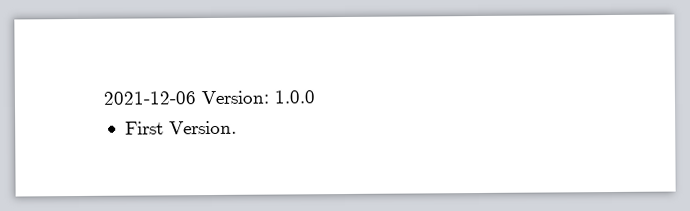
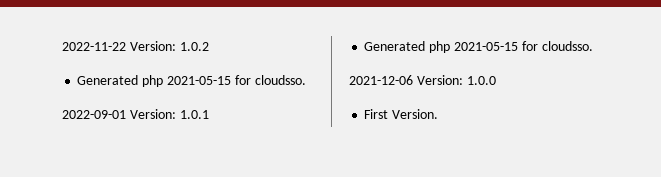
(103, 98) none -> [62,41,209,51] [77,75,306,87] [62,109,209,119] [364,41,593,53] 2022-11-22 Version: 1.0.2 // Generated php 2021-05-15 for cloudsso. // 2022-09-01 Version: 1.0.1 // Generated php 2021-05-15 for cloudsso. //

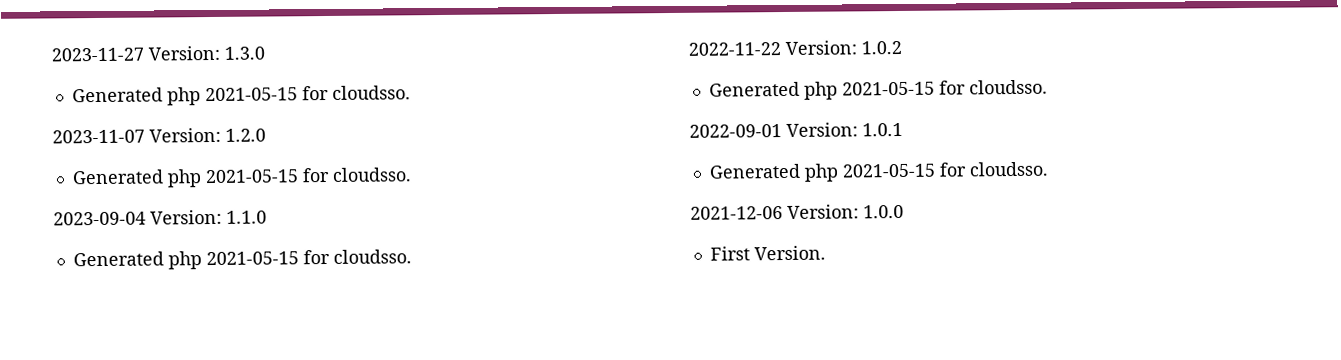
(62, 46) none -> [51,45,265,62] [71,85,411,106] [52,127,266,144] [71,167,412,188] [53,209,267,226] [72,249,412,270] 2023-11-27 Version: 1.3.0 // Generated php 2021-05-15 for cloudsso. // 2023-11-07 Version: 1.2.0 // Generated php 2021-05-15 for cloudsso. // 2023-09-04 Version: 1.1.0 // Generated php 2021-05-15 for cloudsso. //

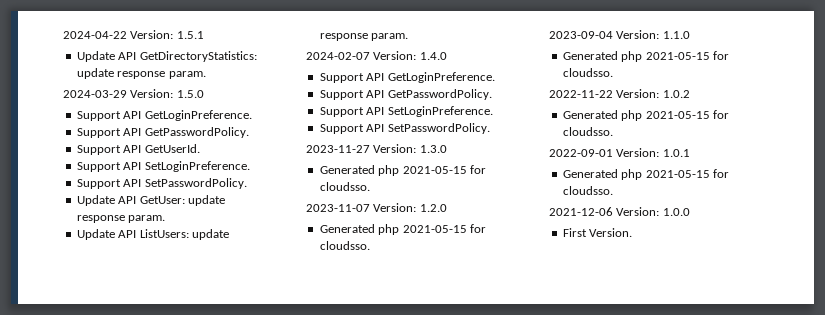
(51, 54) none -> [63,30,204,39] [76,51,257,62] [76,68,206,79] [63,89,204,98] [76,110,252,121] [76,127,249,138] [76,144,200,155] [76,161,250,172] [76,178,247,189] [76,195,225,206] [76,215,166,223] [76,229,229,240] [319,33,409,41] [306,51,447,60] [319,72,495,83] [319,89,492,100] [319,106,493,117] [319,123,490,134] 2024-04-22 Version: 1.5.1 // Update API GetDirectoryStatistics: update response param. // 2024-03-29 Version: 1.5.0 // Support API GetLoginPreference. // Support API GetPasswordPolicy. // Support API GetUserId. // Support API SetLoginPreference. // Support API SetPasswordPolicy. // Update API GetUser: update response param. // Update API ListUsers: update response param. // 2024-02-07 Version: 1.4.0 // Support API GetLoginPreference. // Support API GetPasswordPolicy. // Support API SetLoginPreference. // Support API SetPasswordPolicy. //

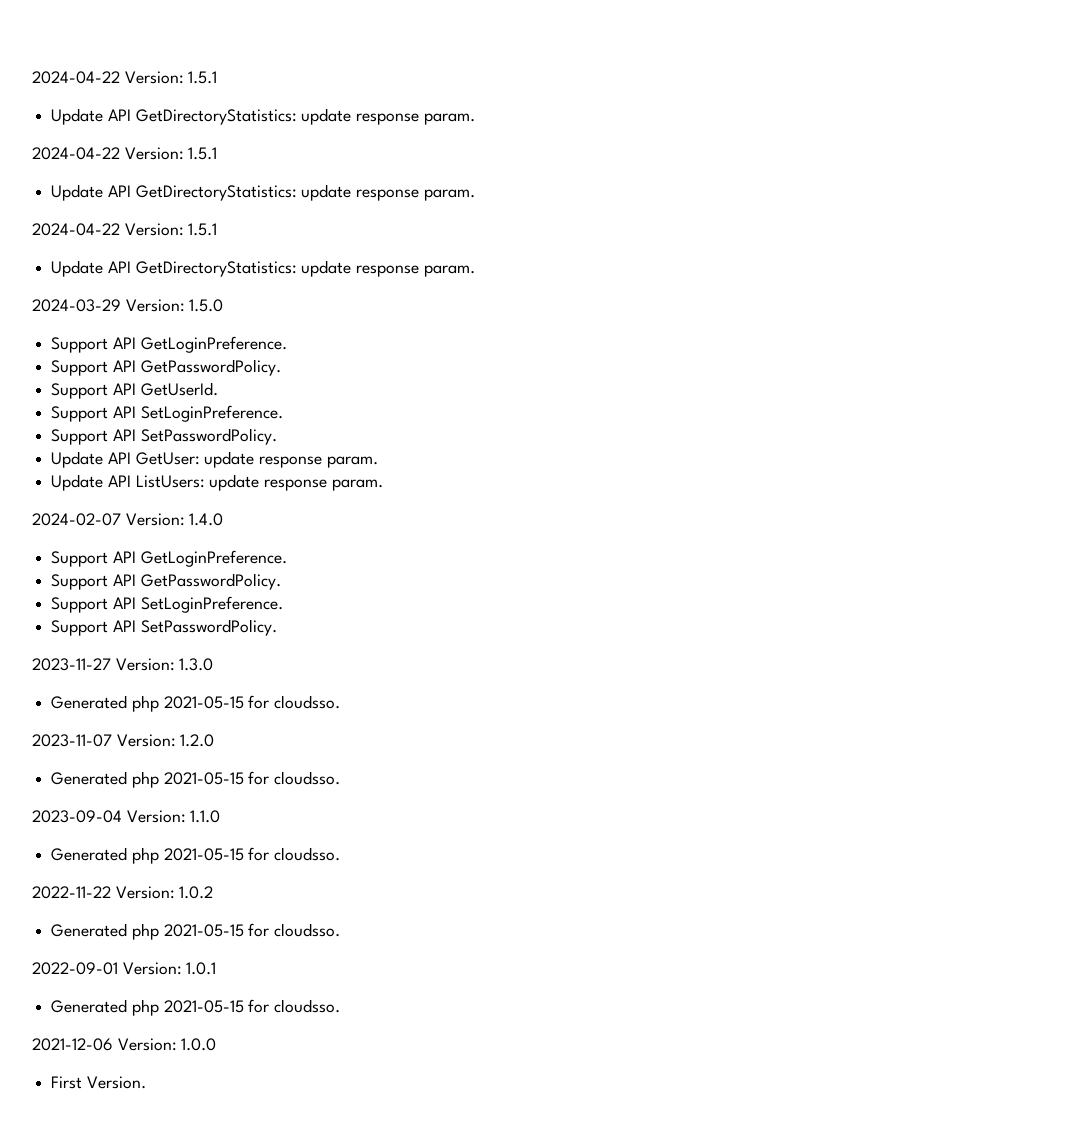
[63,30,204,39] [76,51,257,62] [76,68,206,79] 2024-04-22 Version: 1.5.1 // Update API GetDirectoryStatistics: update response param. -> [32,71,218,84] [51,108,475,125] [32,147,218,160] [51,184,475,201] [32,223,218,236] [51,260,475,277] 2024-04-22 Version: 1.5.1 // Update API GetDirectoryStatistics: update response param. // 2024-04-22 Version: 1.5.1 // Update API GetDirectoryStatistics: update response param. // 2024-04-22 Version: 1.5.1 // Update API GetDirectoryStatistics: update response param.

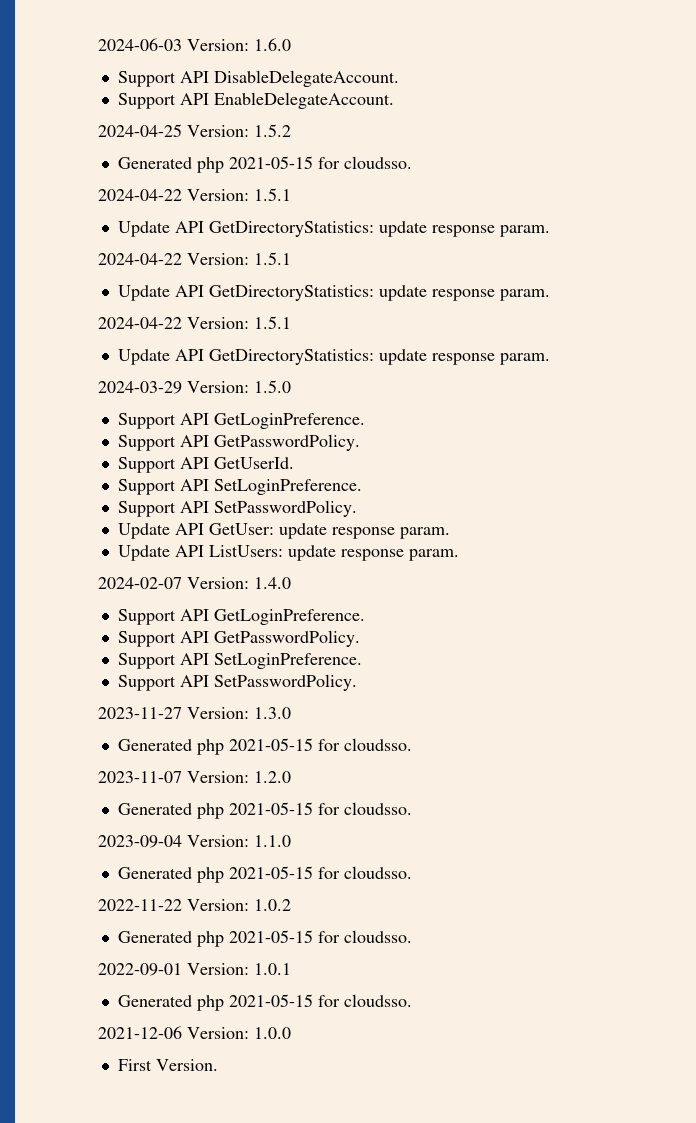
(32, 77) none -> [98,38,291,51] [117,70,399,87] [117,92,394,109] [98,124,291,137] [117,156,412,173] 2024-06-03 Version: 1.6.0 // Support API DisableDelegateAccount. // Support API EnableDelegateAccount. // 2024-04-25 Version: 1.5.2 // Generated php 2021-05-15 for cloudsso. //

